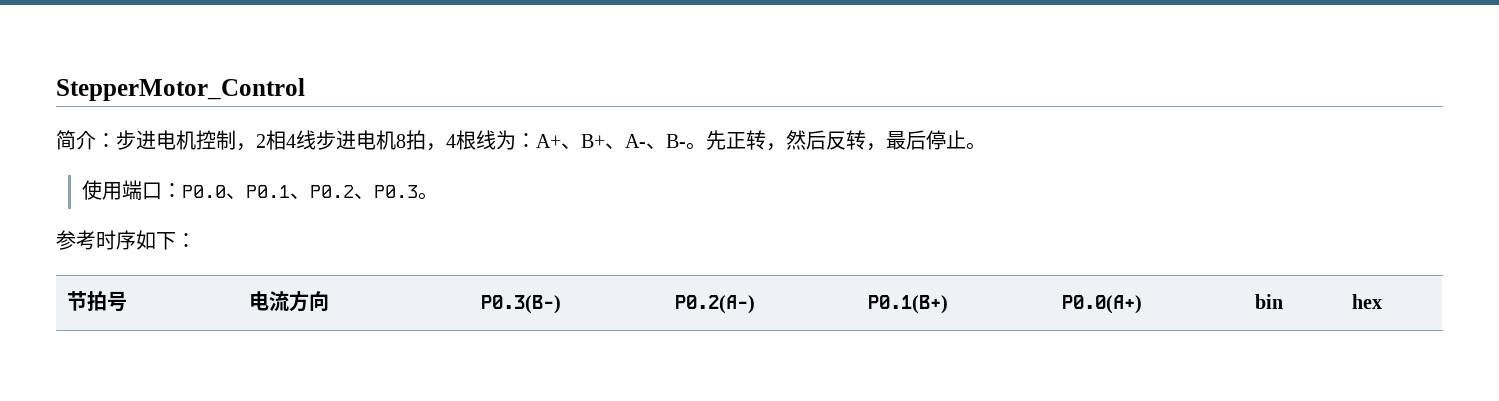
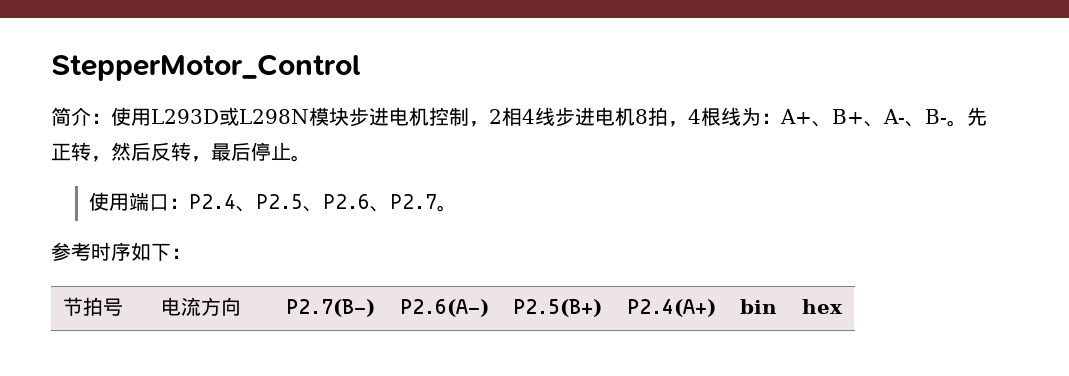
(116, 140) none -> [111,107,349,126] 使用L293D或L298N模块
[182,185,419,199] P0.0、P0.1、P0.2、P0.3 -> [188,194,437,212] P2.4、P2.5、P2.6、P2.7
[481,295,562,314] [675,295,756,314] [868,295,949,314] [1062,295,1143,314] P0.3(B-) | P0.2(A-) | P0.1(B+) | P0.0(A+) -> [285,299,375,317] [399,299,489,317] [512,299,602,317] [626,299,716,317] P2.7(B-) | P2.6(A-) | P2.5(B+) | P2.4(A+)

